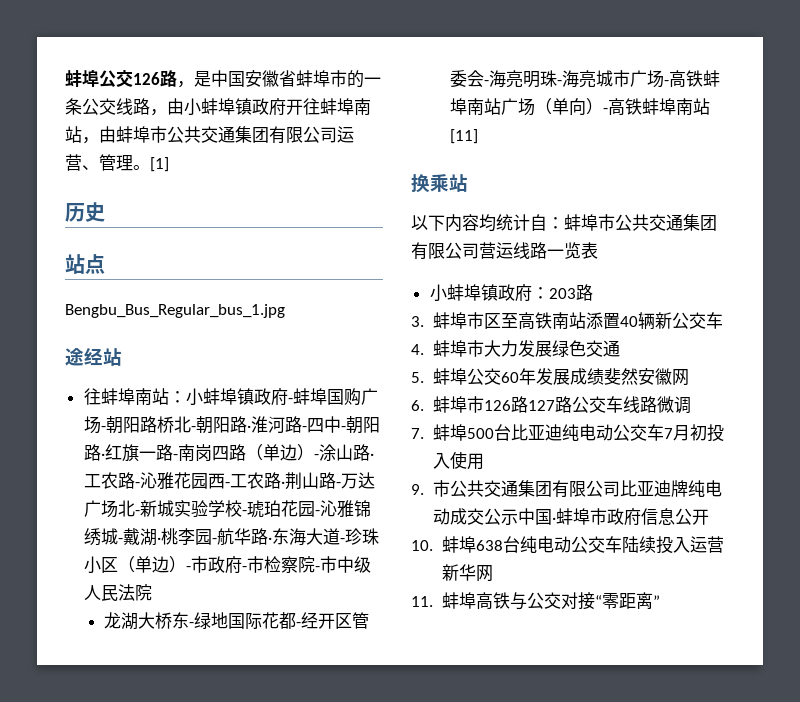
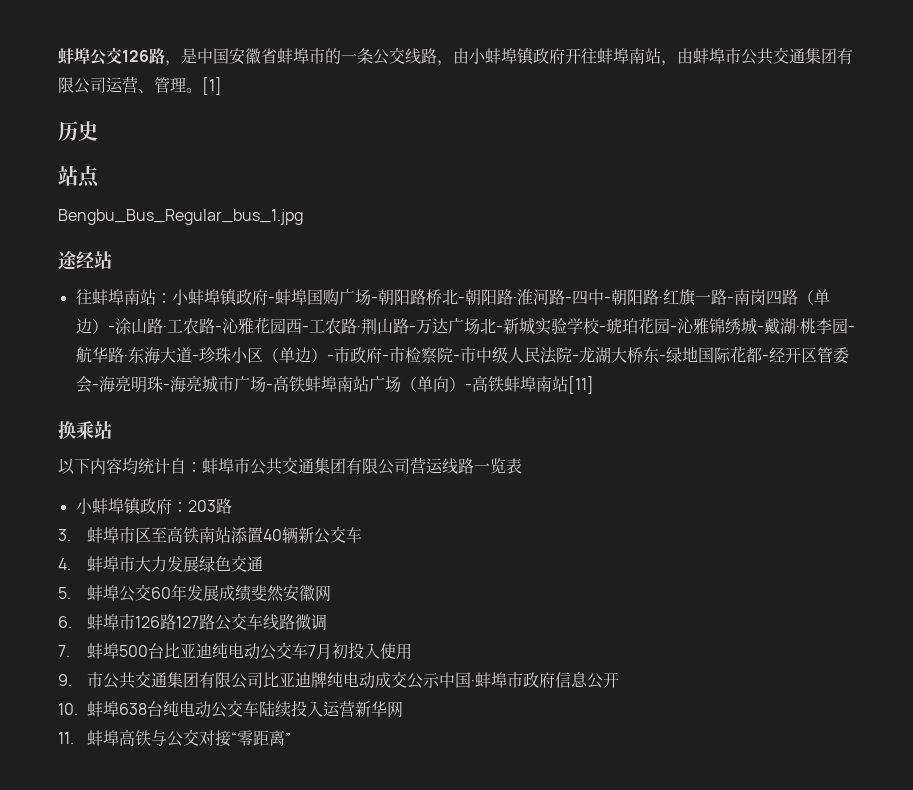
(152, 592) // -> [571,355,579,361] -

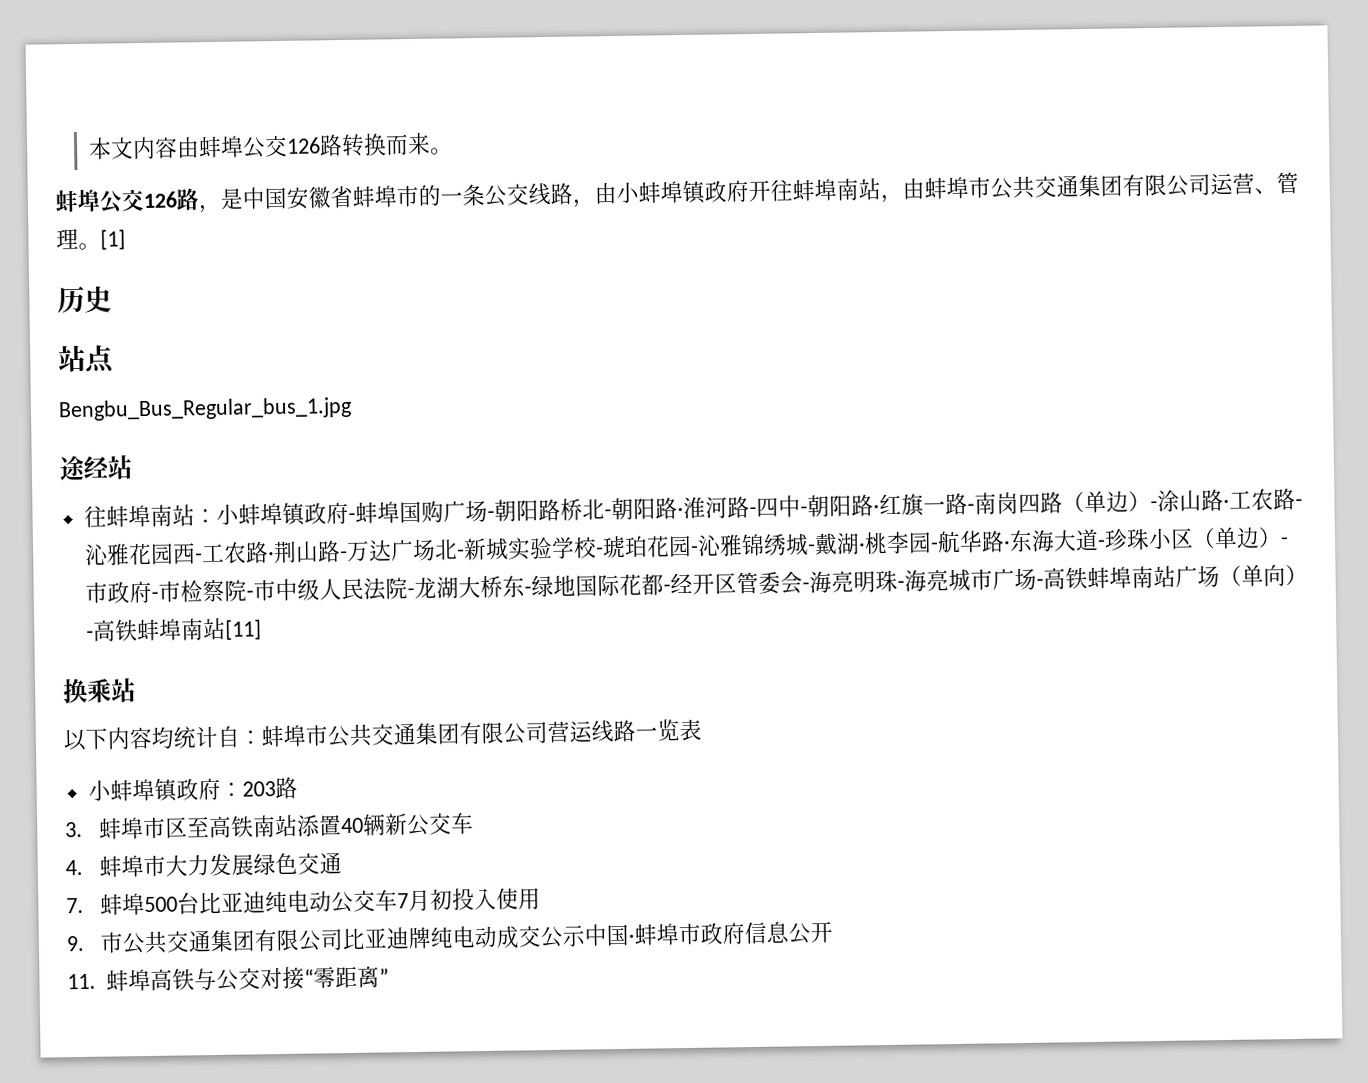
(58, 56) none -> [87,132,453,160] 本文内容由蚌埠公交126路转换而来。 //
[58,584,332,602] [58,613,328,631] // 5.蚌埠公交60年发展成绩斐然安徽网 // 6.蚌埠市126路127路公交车线路微调 -> (342, 863) none
[58,700,404,718] // 10.蚌埠638台纯电动公交车陆续投入运营新华网 -> (833, 932) none

